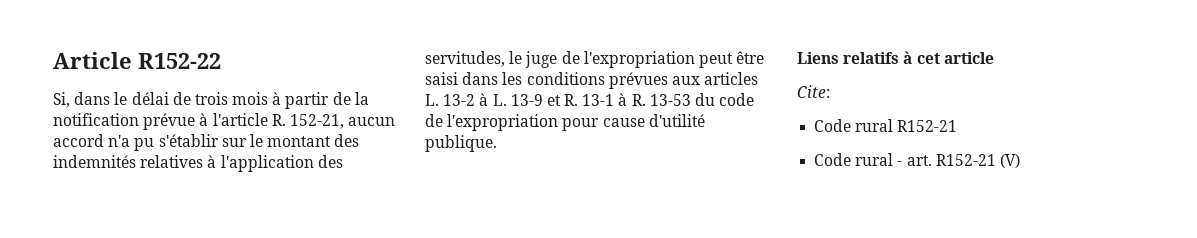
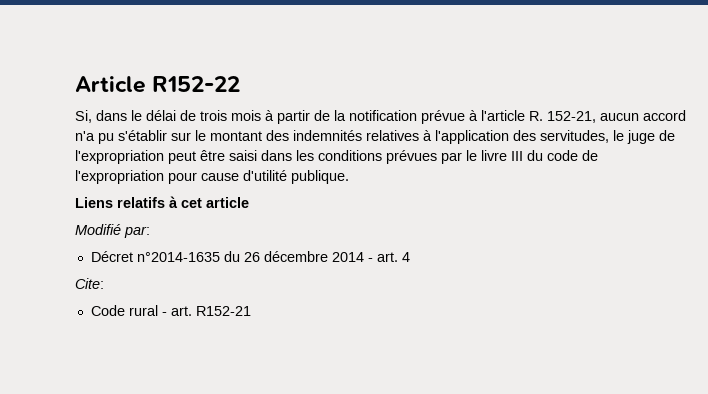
[671,72,759,85] [425,93,691,106] aux articles L. 13-2 à L. 13-9 et R. 13-1 à R. 13-53 -> [441,150,523,164] par le livre III
[797,85,830,98] [814,119,958,132] Cite: // Code rural R152-21 -> [75,224,150,238] [90,251,410,262] [75,278,104,289] Modifié par: // Décret n°2014-1635 du 26 décembre 2014 - art. 4 // Cite:
[999,154,1020,168] (V) -> (251, 311) none

